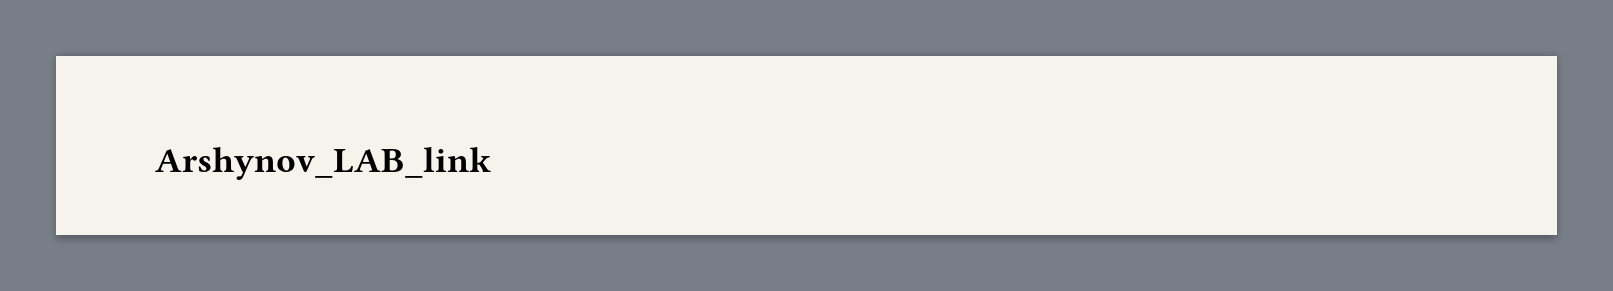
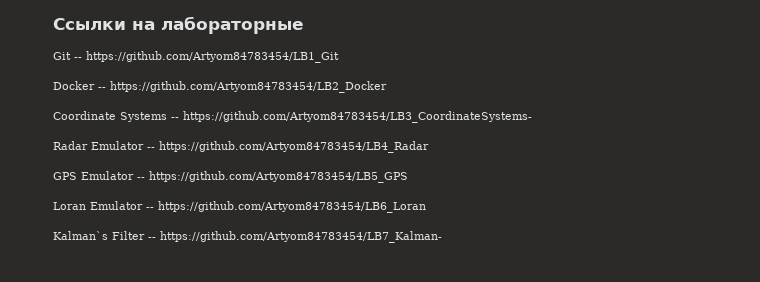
[155,147,491,180] Arshynov_LAB_link -> [53,16,304,34] [53,51,339,63] [53,81,387,93] [53,111,532,123] [53,141,429,153] [53,171,408,183] [53,201,426,213] [53,231,442,243] Ссылки на лабораторные // Git -- https://github.com/Artyom84783454/LB1_Git // Docker -- https://github.com/Artyom84783454/LB2_Docker // Coordinate Systems -- https://github.com/Artyom84783454/LB3_CoordinateSystems- // Radar Emulator -- https://github.com/Artyom84783454/LB4_Radar // GPS Emulator -- https://github.com/Artyom84783454/LB5_GPS // Loran Emulator -- https://github.com/Artyom84783454/LB6_Loran // Kalman`s Filter -- https://github.com/Artyom84783454/LB7_Kalman-

